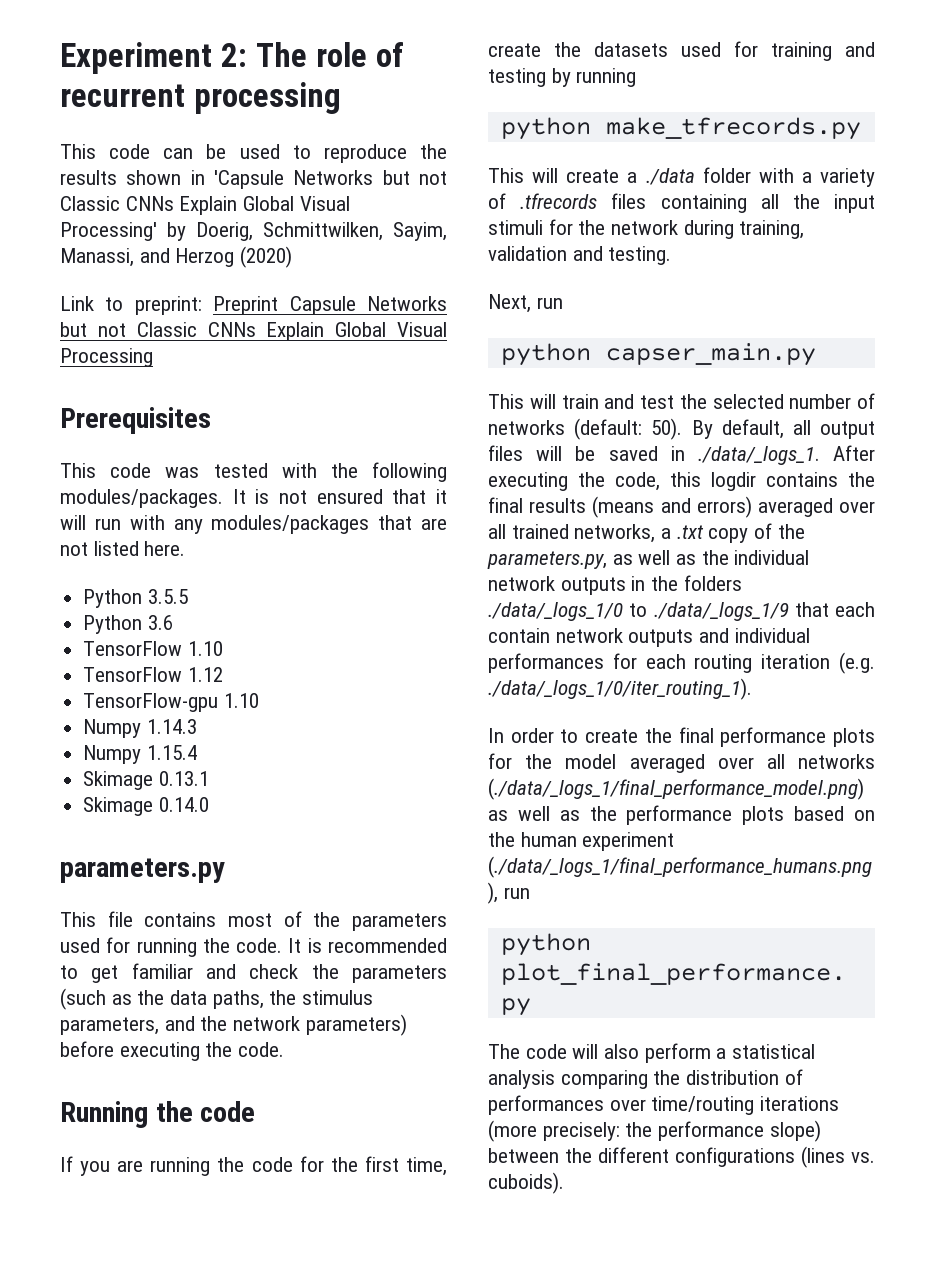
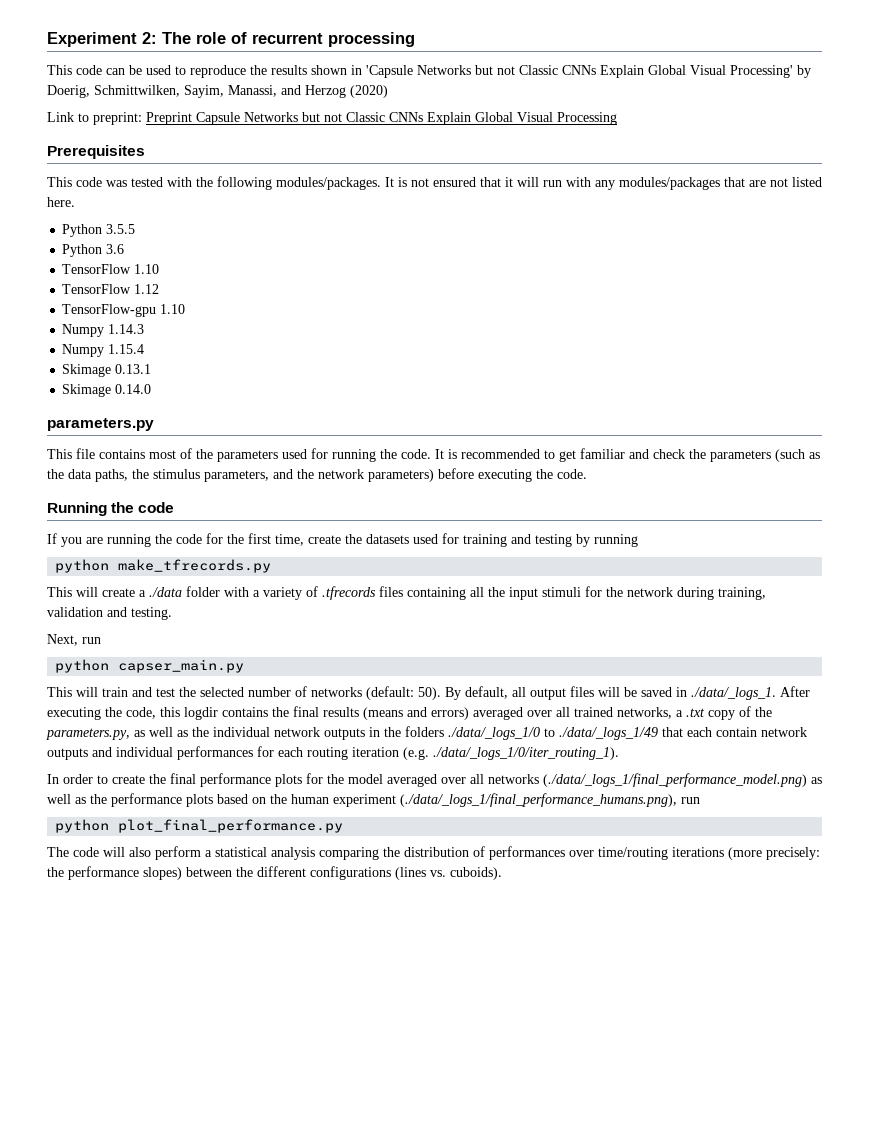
[653,602,789,621] ./data/_logs_1/9 -> [559,727,658,740] ./data/_logs_1/49
[769,1120,821,1142] slope) -> [143,867,182,880] slopes)

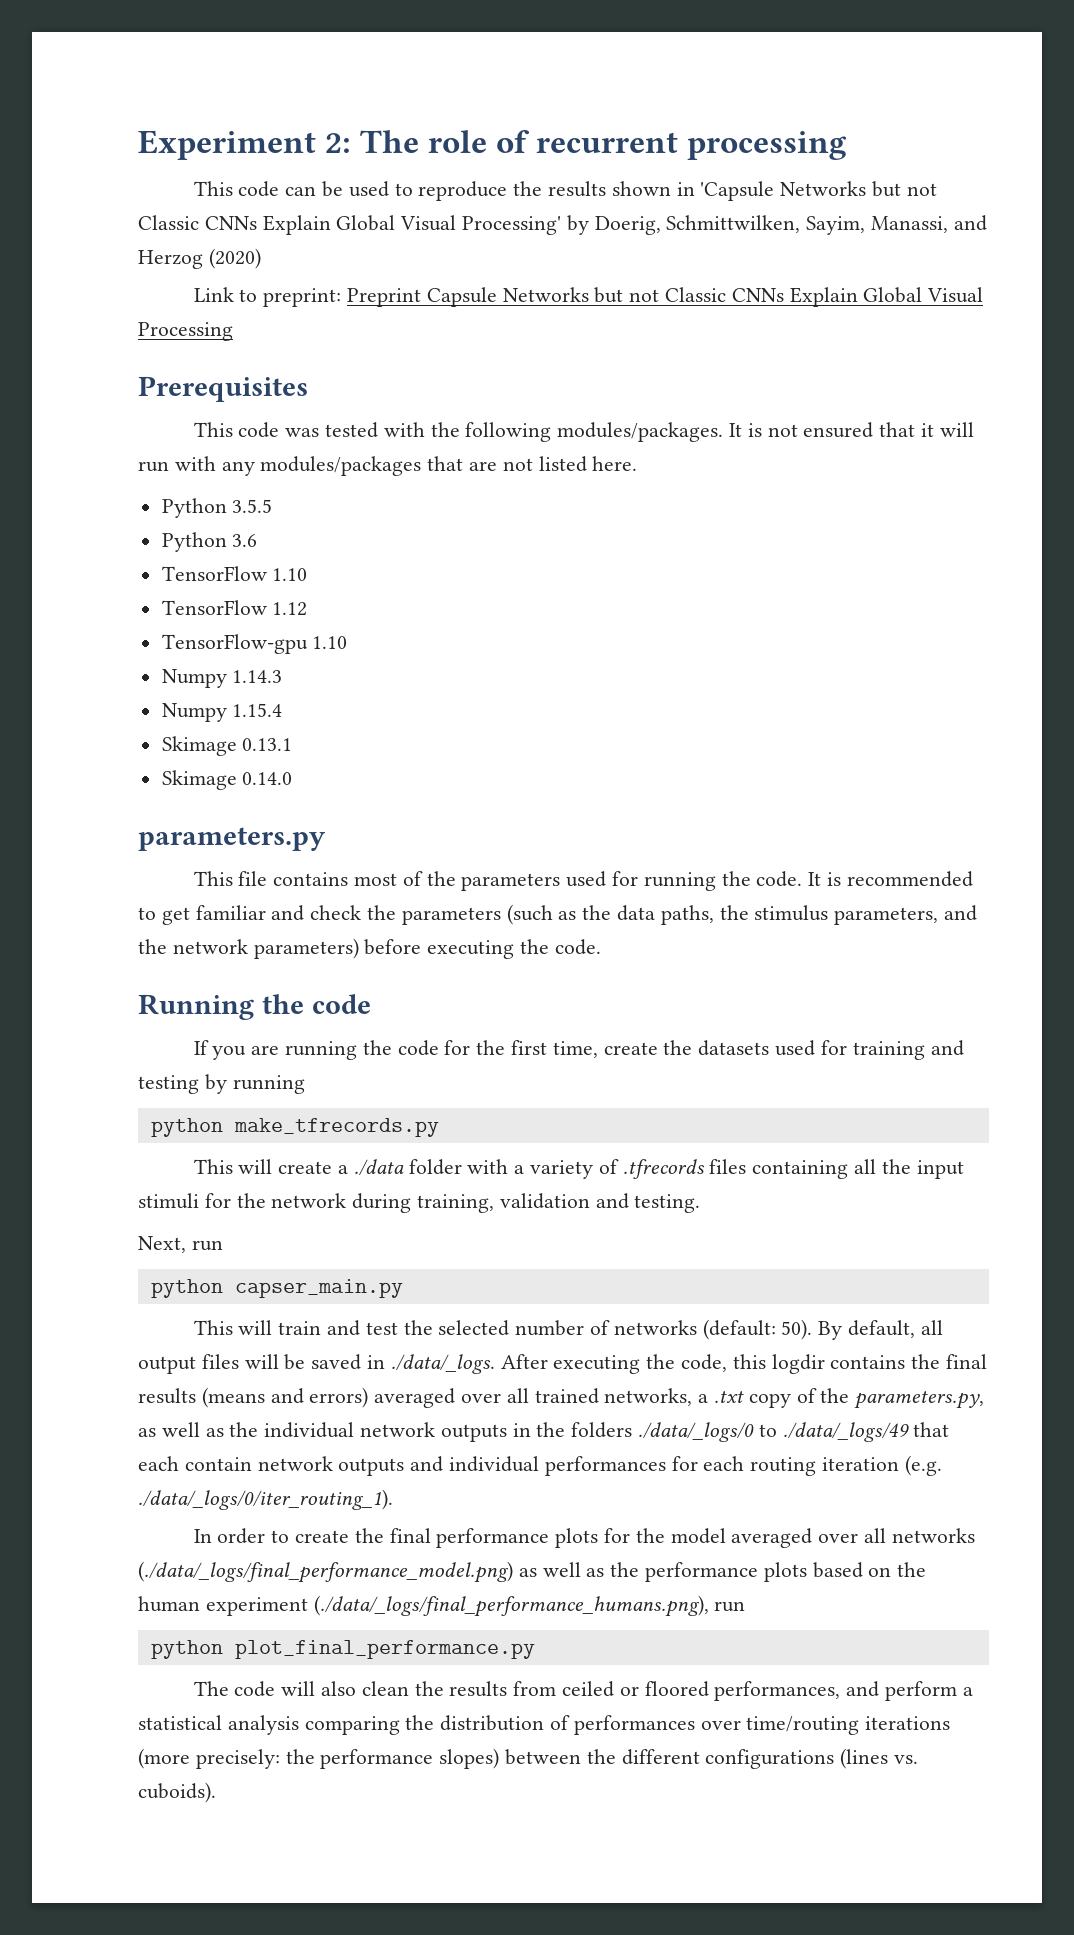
[691,687,776,700] ./data/_logs_1. -> [390,1354,495,1374] ./data/_logs.
[448,727,658,740] ./data/_logs_1/0 to ./data/_logs_1/49 -> [638,1422,910,1442] ./data/_logs/0 to ./data/_logs/49
[433,747,619,760] ./data/_logs_1/0/iter_routing_1). -> [138,1489,393,1510] ./data/_logs/0/iter_routing_1).
[543,773,807,787] (./data/_logs_1/final_performance_model.png) -> [138,1561,513,1583] (./data/_logs/final_performance_model.png)
[400,793,677,807] (./data/_logs_1/final_performance_humans.png), -> [313,1595,709,1617] (./data/_logs/final_performance_humans.png),
(151, 852) none -> [361,1681,880,1701] clean the results from ceiled or floored performances, and

